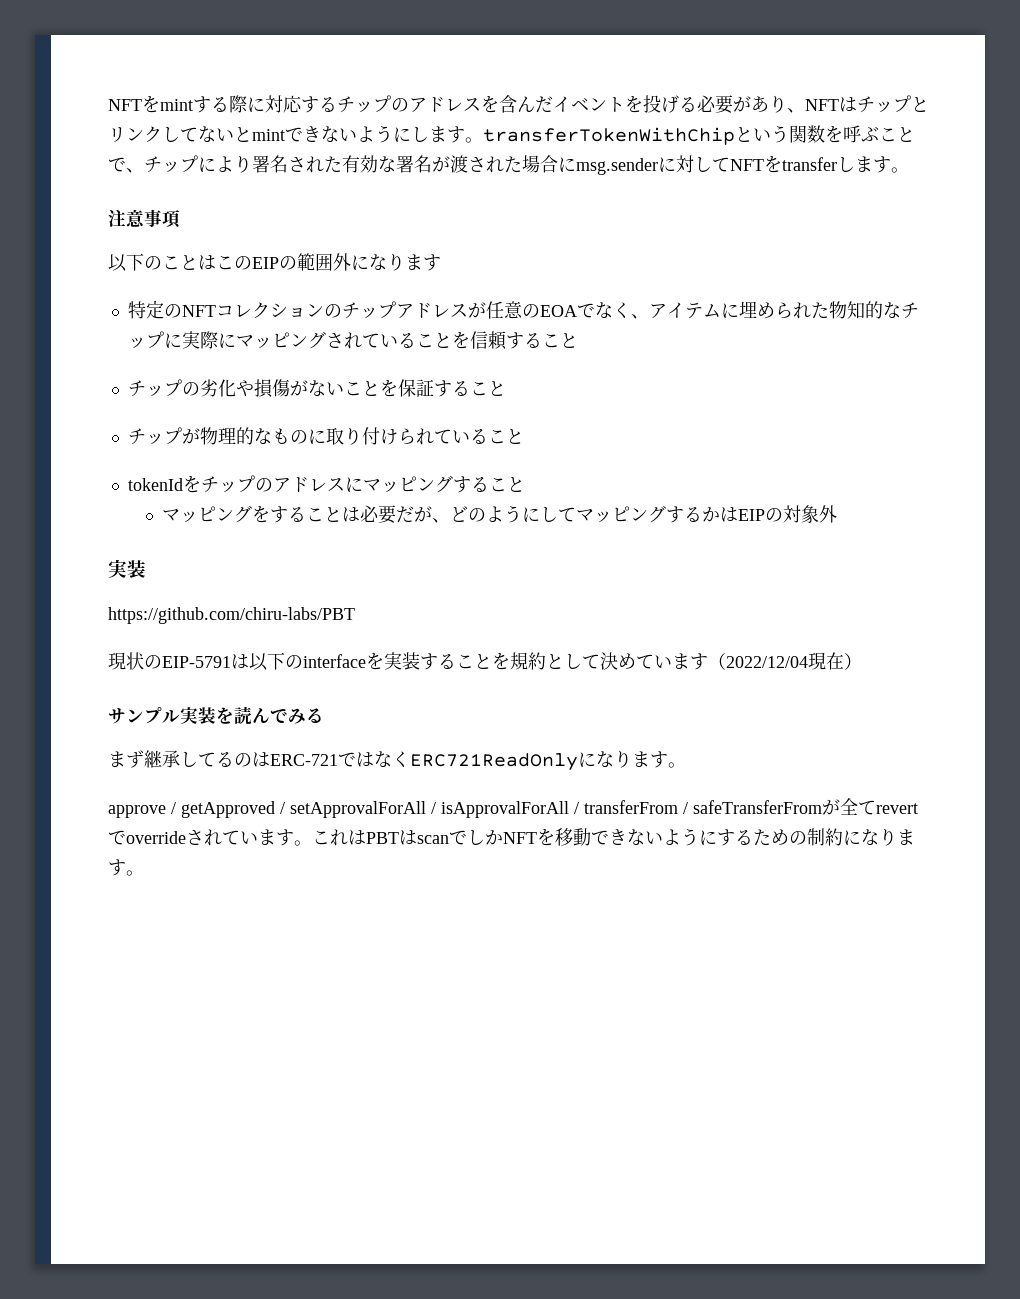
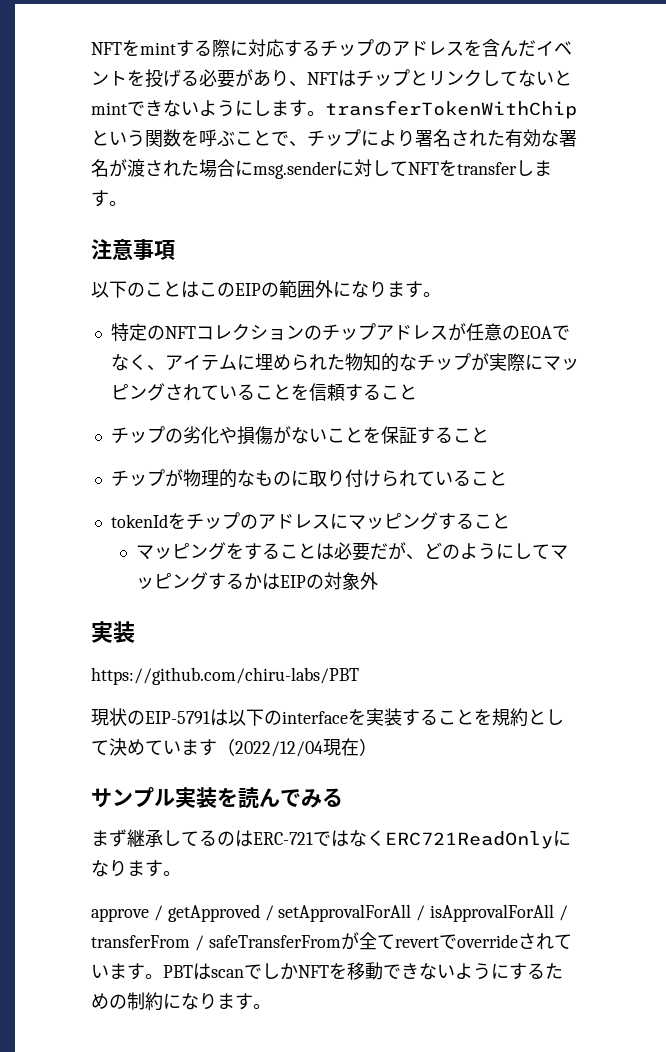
(441, 262) none -> [423,292,441,297] 。
[163,333,182,348] に -> [470,353,489,371] が
[312,829,366,846] これは -> (163, 976) none

